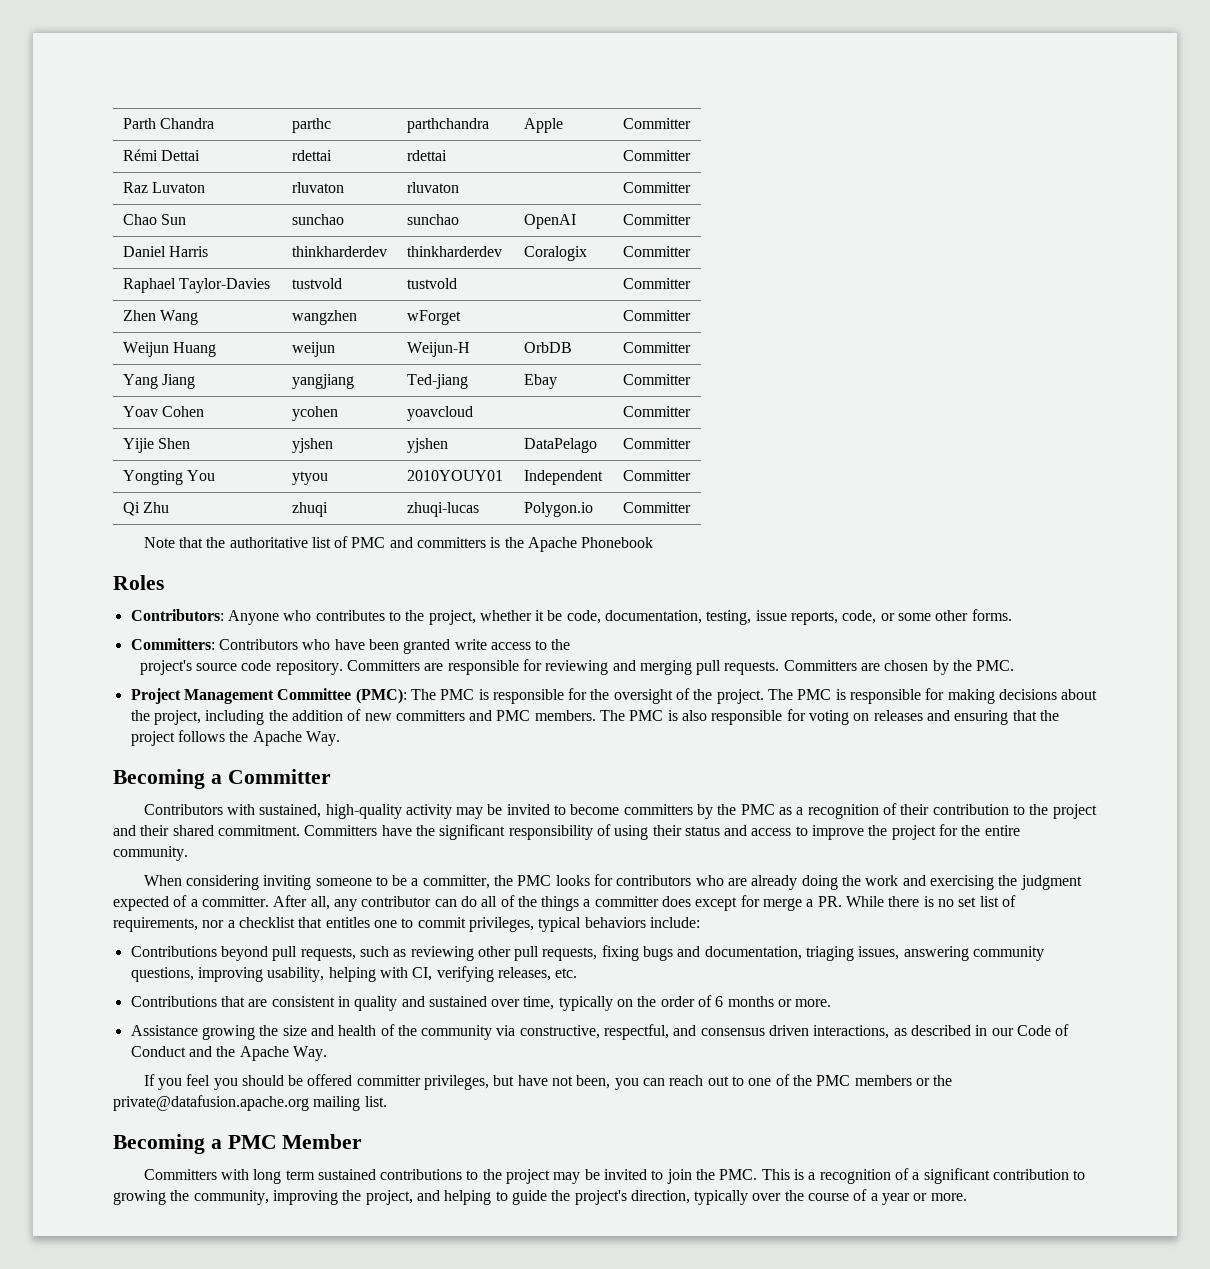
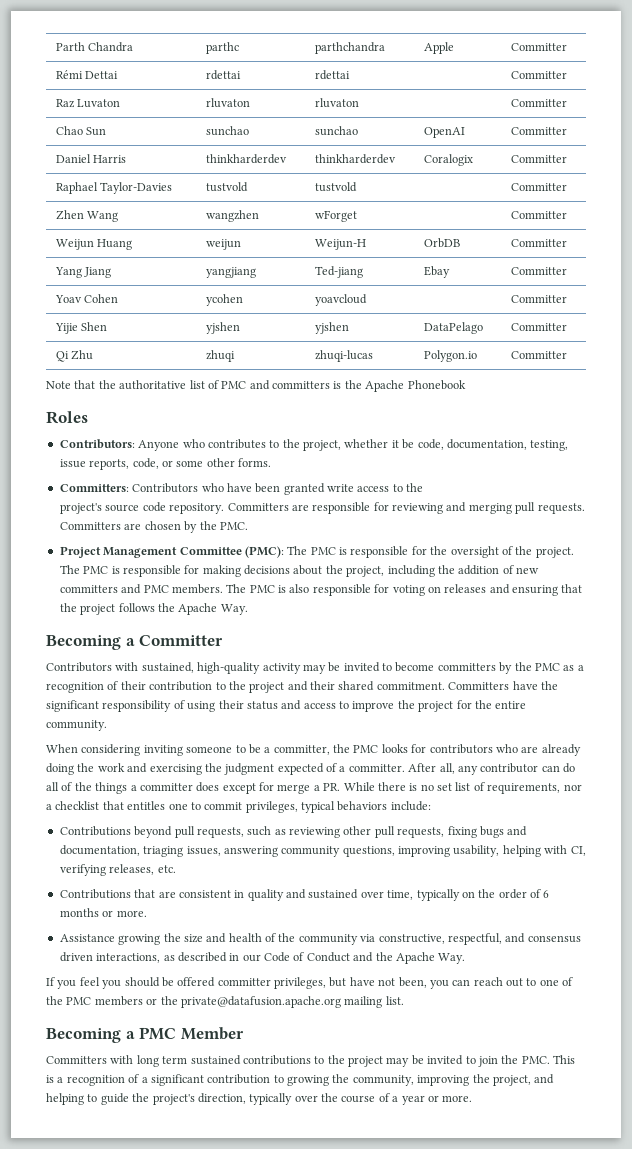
[122,470,216,485] [291,471,328,485] [406,470,503,481] [523,470,603,485] [622,470,691,481] // Yongting You | ytyou | 2010YOUY01 | Independent | Committer -> (567, 327) none

